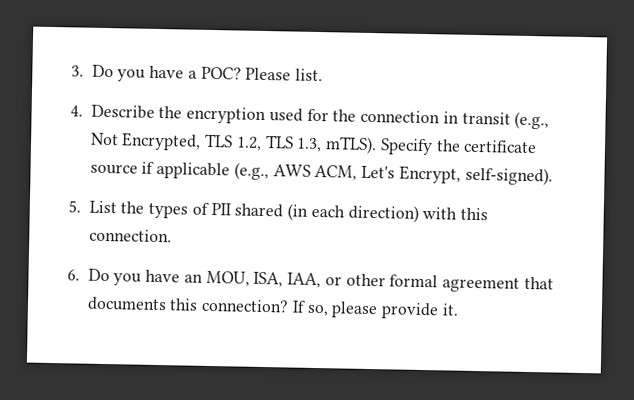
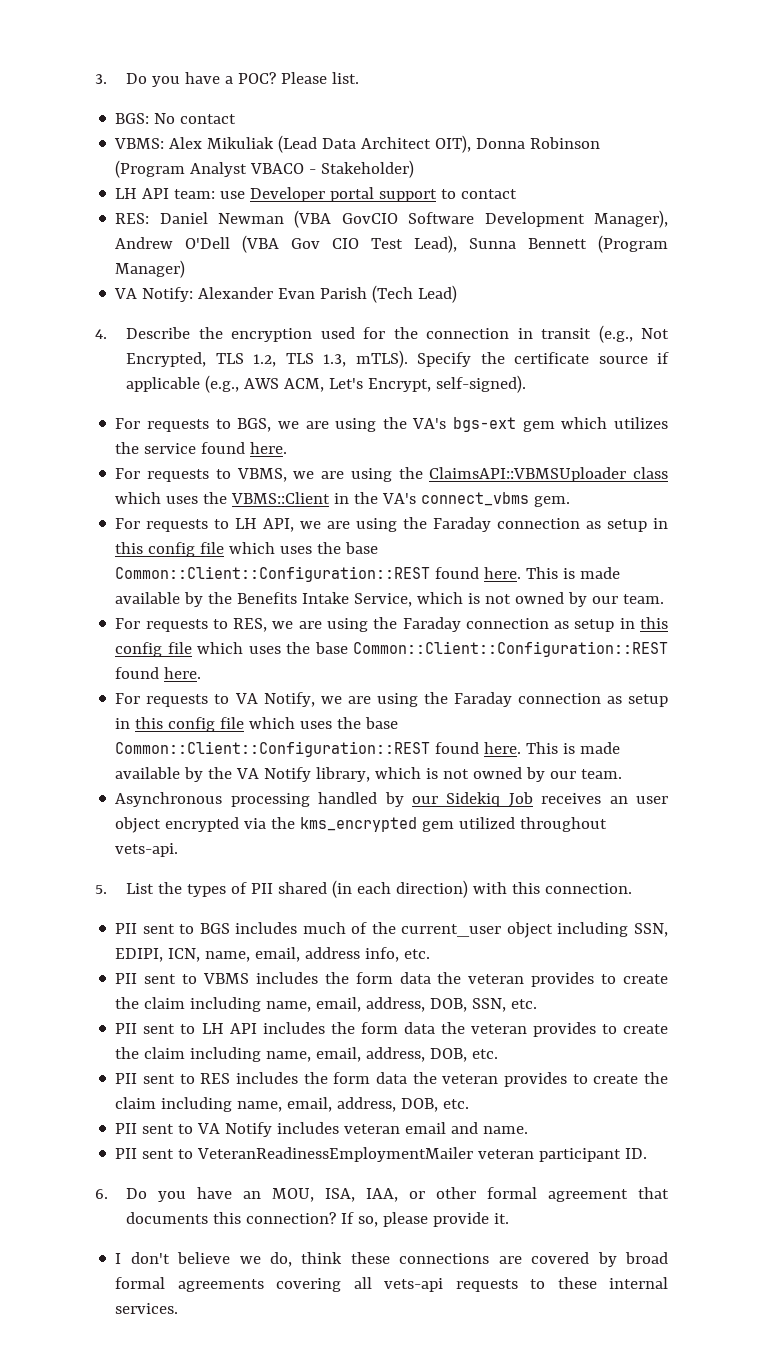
(324, 75) none -> [115,113,237,124] [114,135,601,153] [115,160,415,178] [115,187,518,202] [115,210,668,228] [115,235,668,253] [115,260,186,278] [114,285,458,303] // BGS: No contact // VBMS: Alex Mikuliak (Lead Data Architect OIT), Donna Robinson (Program Analyst VBACO - Stakeholder) // LH API team: use Developer portal support to contact // RES: Daniel Newman (VBA GovCIO Software Development Manager), Andrew O'Dell (VBA Gov CIO Test Lead), Sunna Bennett (Program Manager) // VA Notify: Alexander Evan Parish (Tech Lead)
(553, 176) none -> [115,417,668,432] [115,442,288,454] [115,467,668,482] [115,492,571,507] [115,517,668,532] [115,542,379,557] [115,566,621,582] [115,592,665,607] [115,617,669,632] [115,641,668,657] [115,667,202,679] [115,692,669,707] [115,717,399,732] [115,741,621,757] [115,767,623,782] [115,792,668,807] [115,817,608,833] [115,843,179,857] // For requests to BGS, we are using the VA's bgs-ext gem which utilizes the service found here. // For requests to VBMS, we are using the ClaimsAPI::VBMSUploader class which uses the VBMS::Client in the VA's connect_vbms gem. // For requests to LH API, we are using the Faraday connection as setup in this config file which uses the base Common::Client::Configuration::REST found here. This is made available by the Benefits Intake Service, which is not owned by our team. // For requests to RES, we are using the Faraday connection as setup in this config file which uses the base Common::Client::Configuration::REST found here. // For requests to VA Notify, we are using the Faraday connection as setup in this config file which uses the base Common::Client::Configuration::REST found here. This is made available by the VA Notify library, which is not owned by our team. // Asynchronous processing handled by our Sidekiq Job receives an user object encrypted via the kms_encrypted gem utilized throughout vets-api.
(172, 235) none -> [115,922,668,938] [115,947,431,962] [115,972,668,987] [115,997,538,1012] [115,1022,668,1037] [115,1047,499,1062] [115,1072,668,1087] [115,1097,470,1112] [115,1122,529,1137] [115,1147,648,1162] // PII sent to BGS includes much of the current_user object including SSN, EDIPI, ICN, name, email, address info, etc. // PII sent to VBMS includes the form data the veteran provides to create the claim including name, email, address, DOB, SSN, etc. // PII sent to LH API includes the form data the veteran provides to create the claim including name, email, address, DOB, etc. // PII sent to RES includes the form data the veteran provides to create the claim including name, email, address, DOB, etc. // PII sent to VA Notify includes veteran email and name. // PII sent to VeteranReadinessEmploymentMailer veteran participant ID.
(459, 309) none -> [115,1252,669,1267] [115,1277,668,1292] [115,1303,179,1314] // I don't believe we do, think these connections are covered by broad formal agreements covering all vets-api requests to these internal services.

